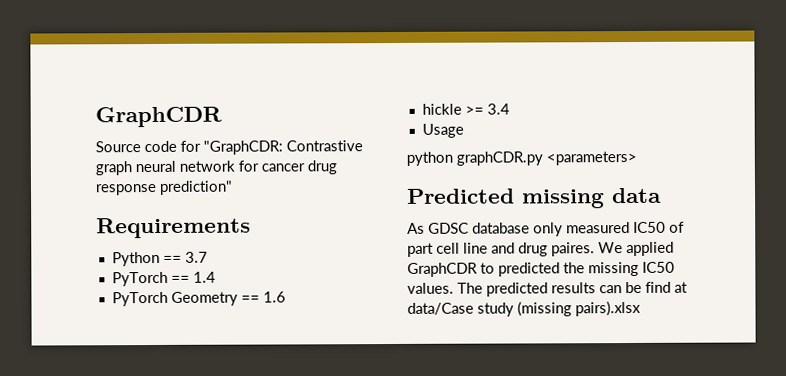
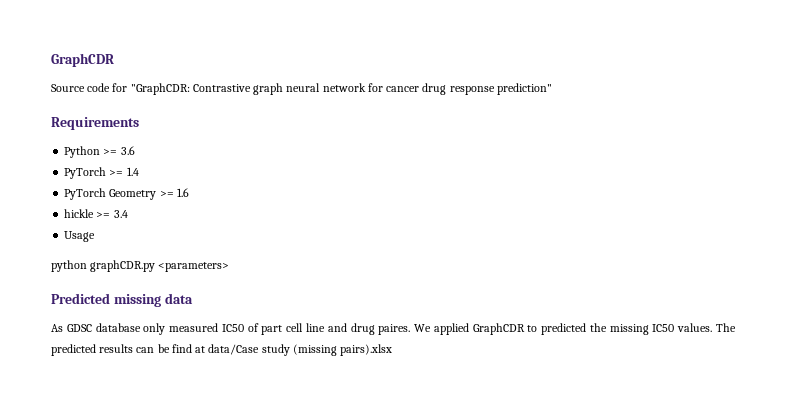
[162,251,208,263] [111,271,190,287] == 3.7 // PyTorch == -> [103,146,135,155] [64,167,124,179] >= 3.6 // PyTorch >=
[240,295,260,303] == -> [159,191,174,197] >=

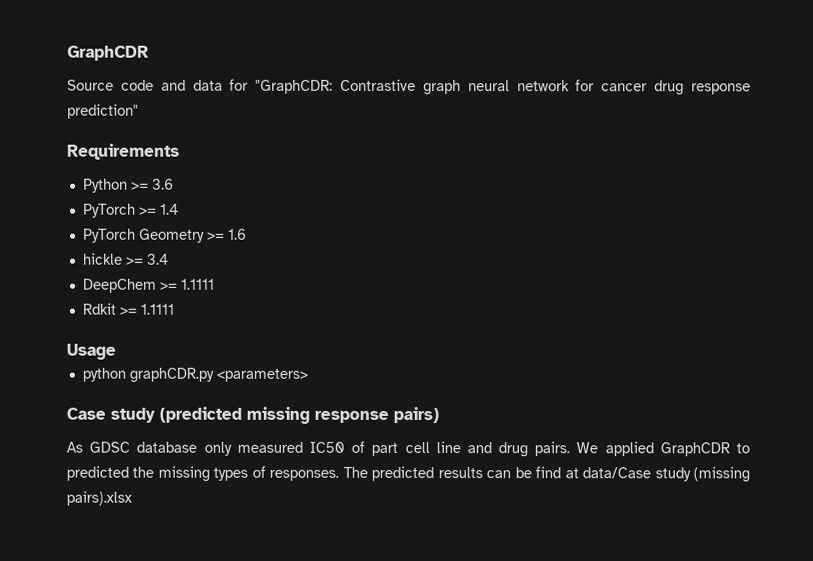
(111, 87) none -> [160,79,223,91] and data
[64,231,96,242] [51,260,230,272] [51,293,193,307] Usage // python graphCDR.py <parameters> // Predicted missing data -> [81,278,215,293] [81,302,174,315] [66,343,116,360] [81,367,308,383] [66,406,439,424] DeepChem >= 1.1111 // Rdkit >= 1.1111 // Usage // python graphCDR.py <parameters> // Case study (predicted missing response pairs)
[378,324,411,335] paires. -> [534,441,571,457] pairs.
[652,323,713,332] IC50 values. -> [213,465,340,481] types of responses.

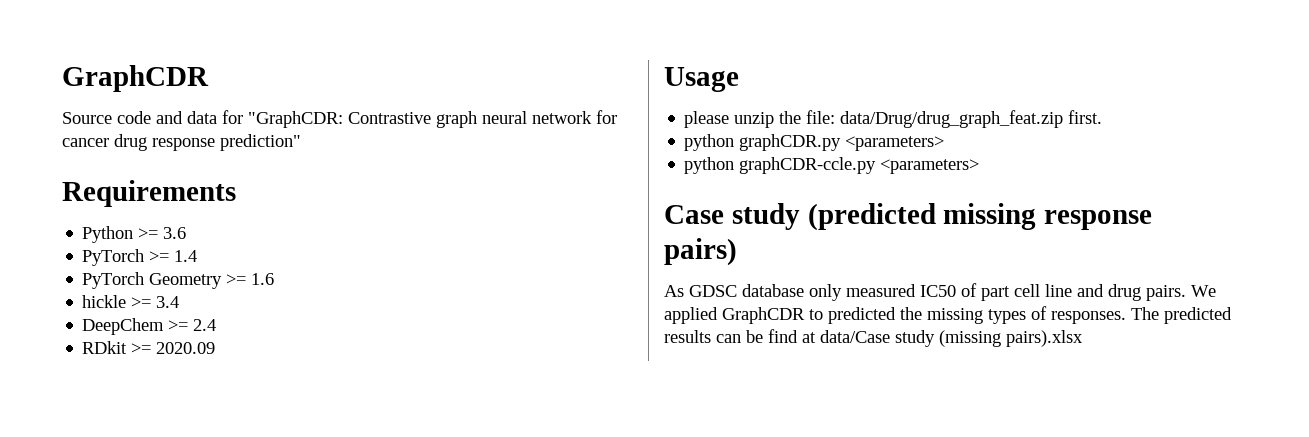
[179,278,215,290] [81,302,174,315] [66,343,116,360] 1.1111 // Rdkit >= 1.1111 // Usage -> [193,319,217,331] [82,341,216,354] [664,67,739,92] [684,110,1103,128] 2.4 // RDkit >= 2020.09 // Usage // please unzip the file: data/Drug/drug_graph_feat.zip first.
(308, 375) none -> [684,157,980,174] // python graphCDR-ccle.py <parameters>

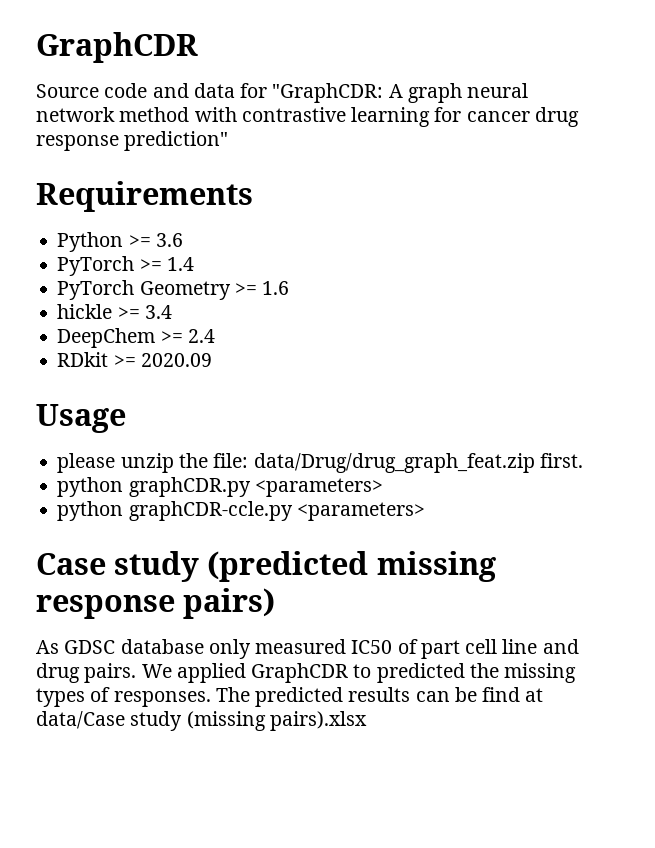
[348,112,431,124] Contrastive -> [388,84,403,98] A
(592, 117) none -> [119,107,431,127] method with contrastive learning

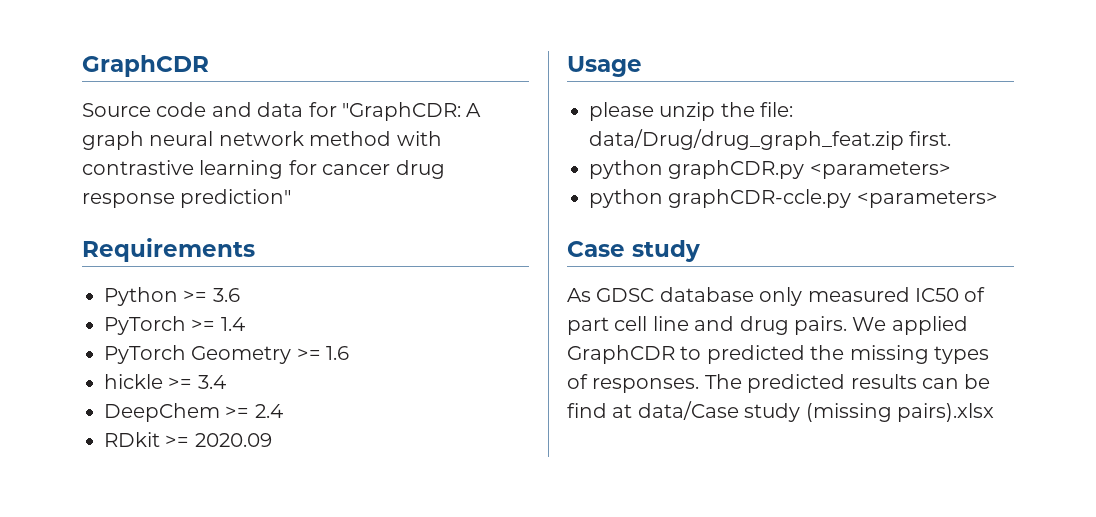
[207,551,496,582] [36,588,276,619] (predicted missing response pairs) -> (700, 251) none

